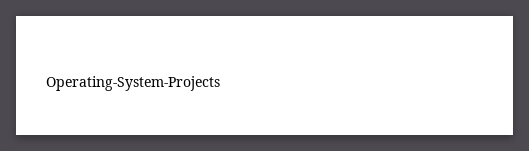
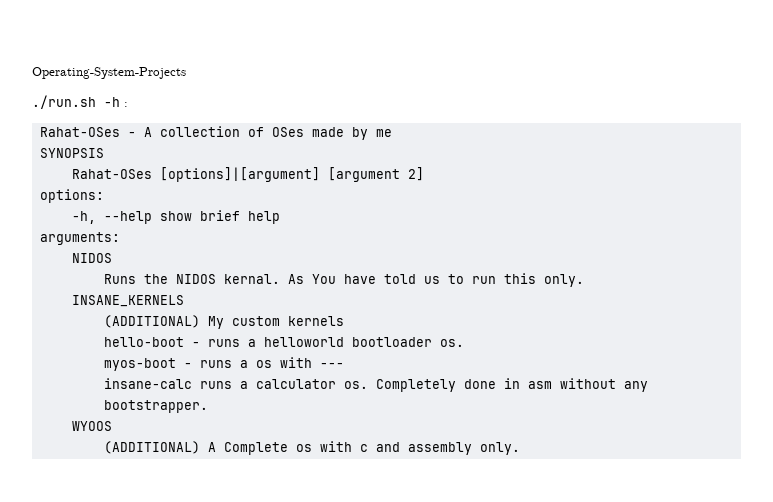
(220, 83) none -> [32,95,128,109] [39,126,392,140] [39,148,104,158] [71,167,424,182] [39,189,104,203] [71,210,280,224] [39,232,120,245] [71,253,112,263] [103,273,584,287] [71,295,184,307] [103,315,344,329] [103,337,464,347] [103,357,344,371] [103,378,648,392] [103,400,208,413] [71,421,112,431] [103,441,520,455] // ./run.sh -h : // Rahat-OSes - A collection of OSes made by me // SYNOPSIS // Rahat-OSes [options]|[argument] [argument 2] // options: // -h, --help show brief help // arguments: // NIDOS // Runs the NIDOS kernal. As You have told us to run this only. // INSANE_KERNELS // (ADDITIONAL) My custom kernels // hello-boot - runs a helloworld bootloader os. // myos-boot - runs a os with --- // insane-calc runs a calculator os. Completely done in asm without any bootstrapper. // WYOOS // (ADDITIONAL) A Complete os with c and assembly only.

